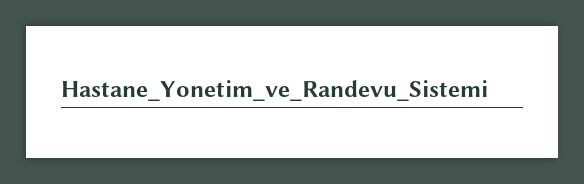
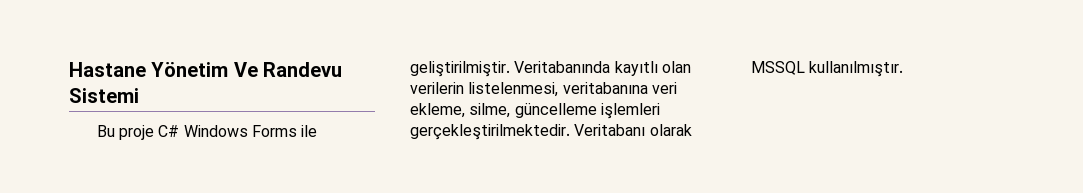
[61,80,488,101] Hastane_Yonetim_ve_Randevu_Sistemi -> [69,62,343,77] [69,88,139,103] [96,125,318,140] [410,61,691,77] [410,82,677,97] [410,103,660,119] [410,124,692,140] [751,61,904,77] Hastane Yönetim Ve Randevu Sistemi // Bu proje C# Windows Forms ile geliştirilmiştir. Veritabanında kayıtlı olan verilerin listelenmesi, veritabanına veri ekleme, silme, güncelleme işlemleri gerçekleştirilmektedir. Veritabanı olarak MSSQL kullanılmıştır.

